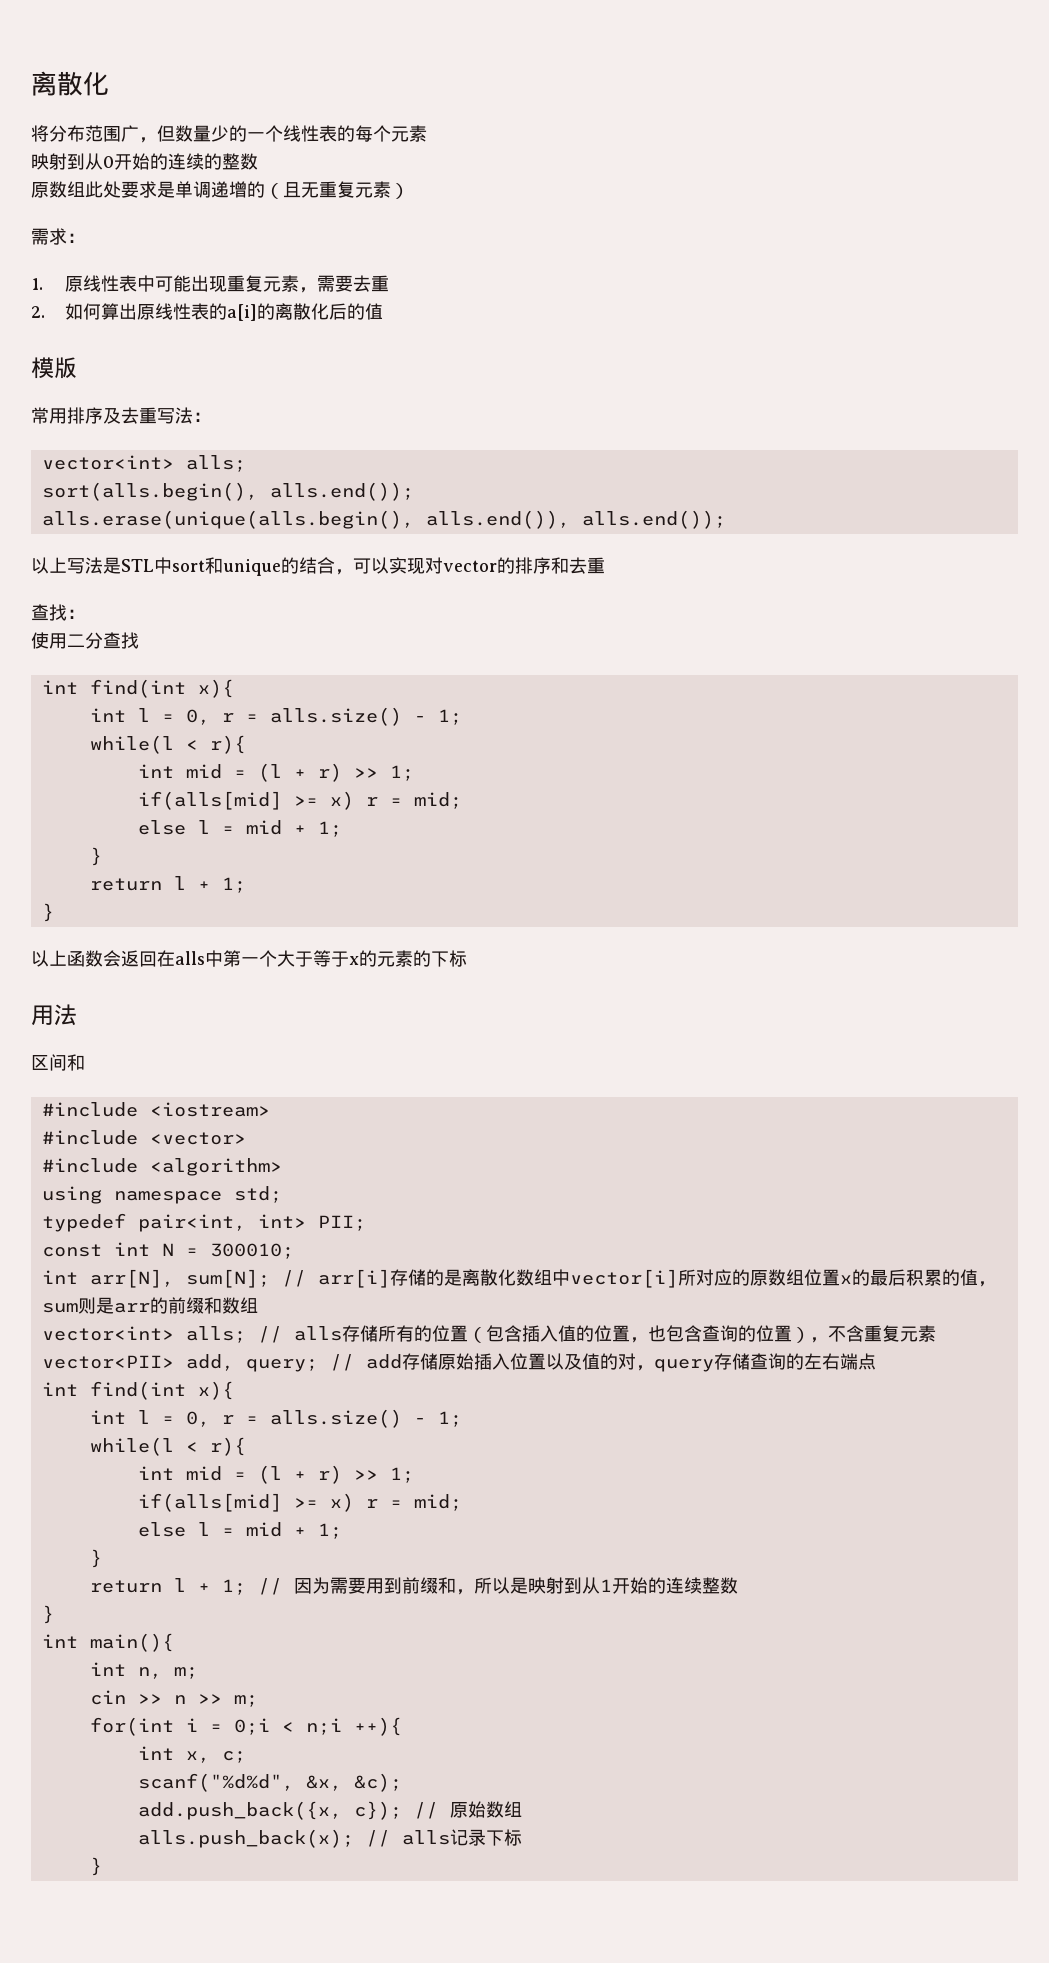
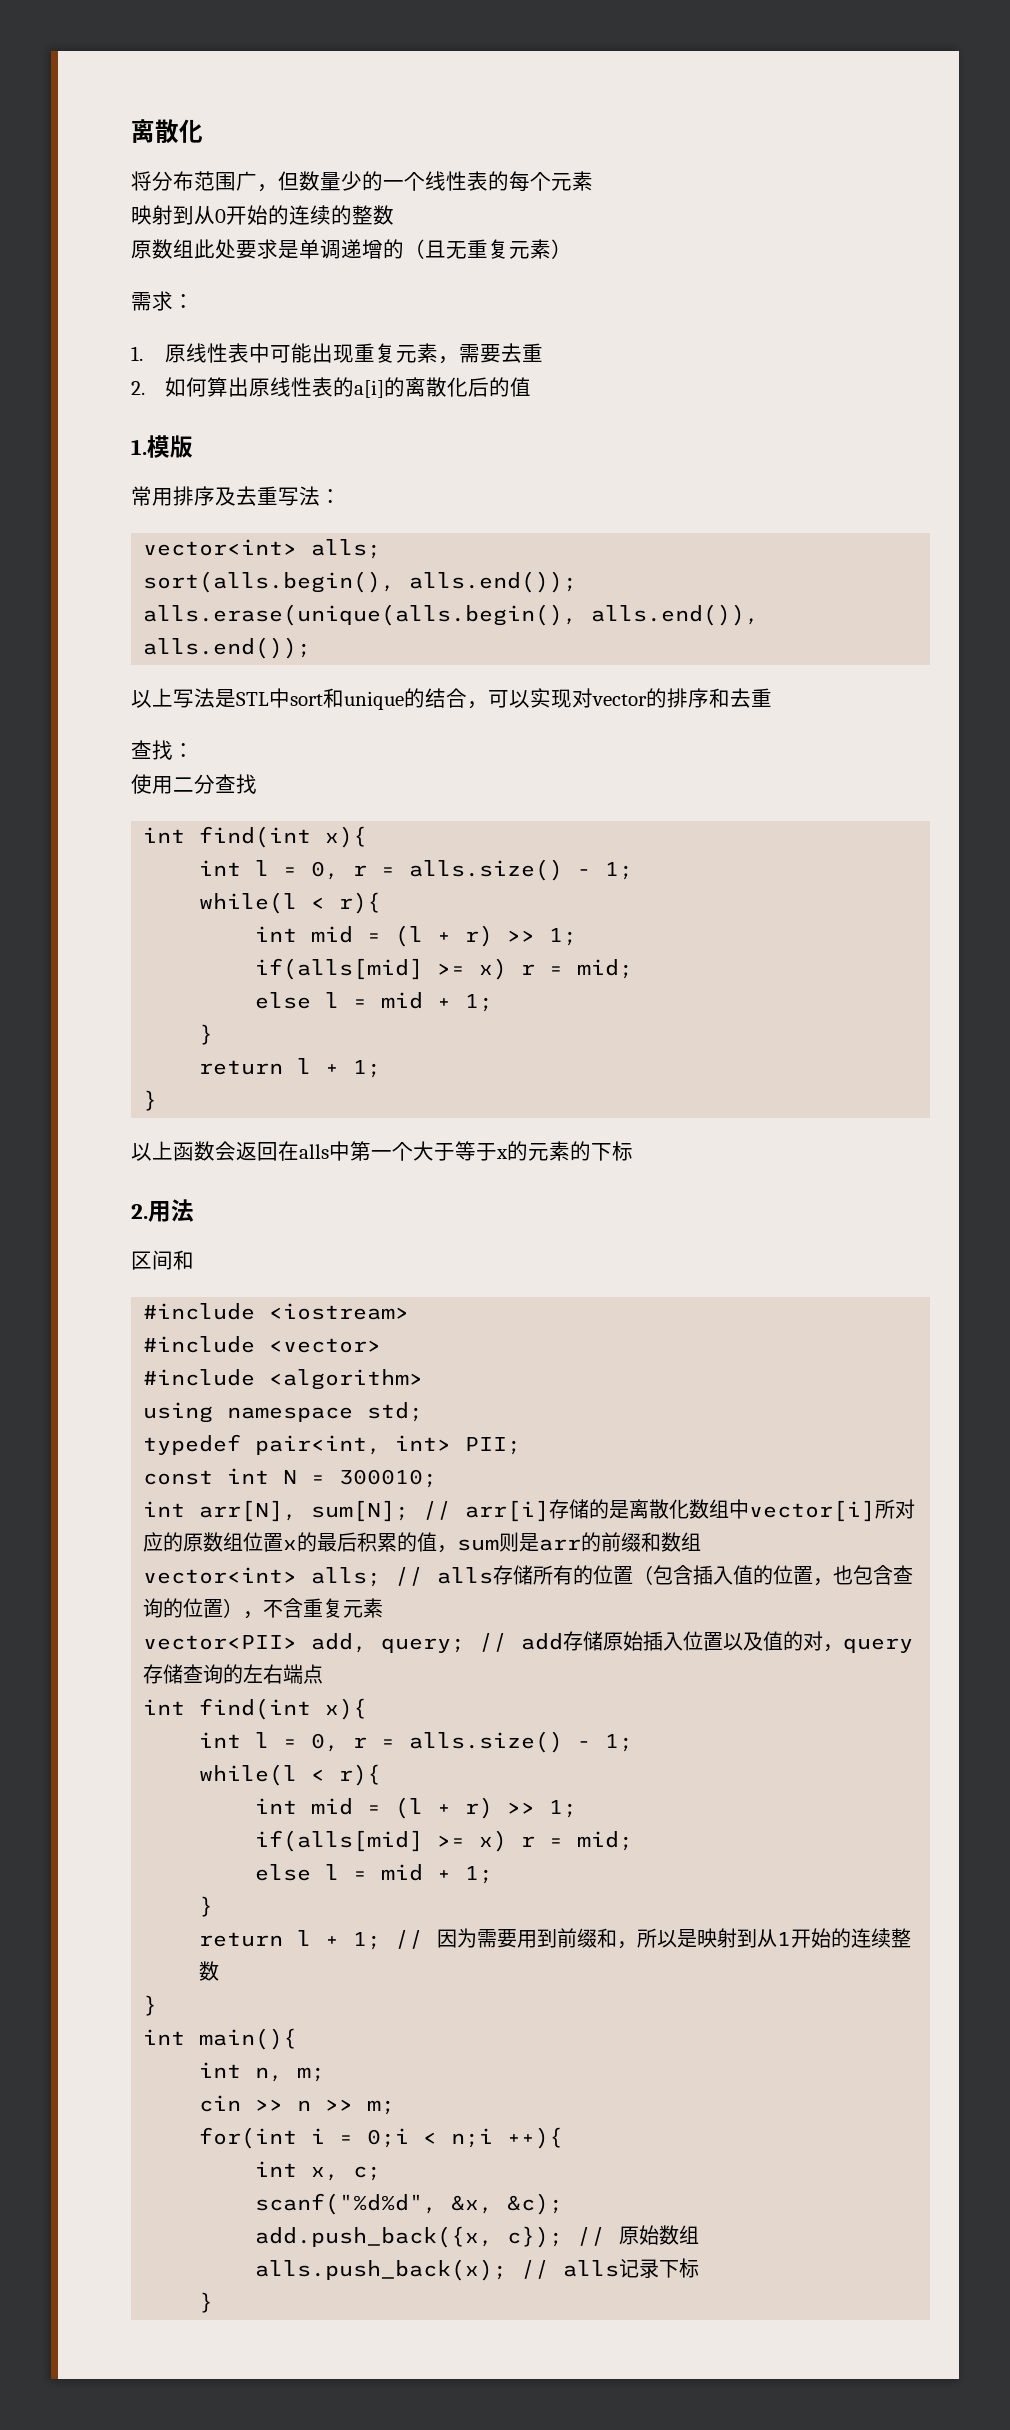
(383, 311) none -> [131,439,147,455] 1.
(467, 958) none -> [131,1204,148,1219] 2.

